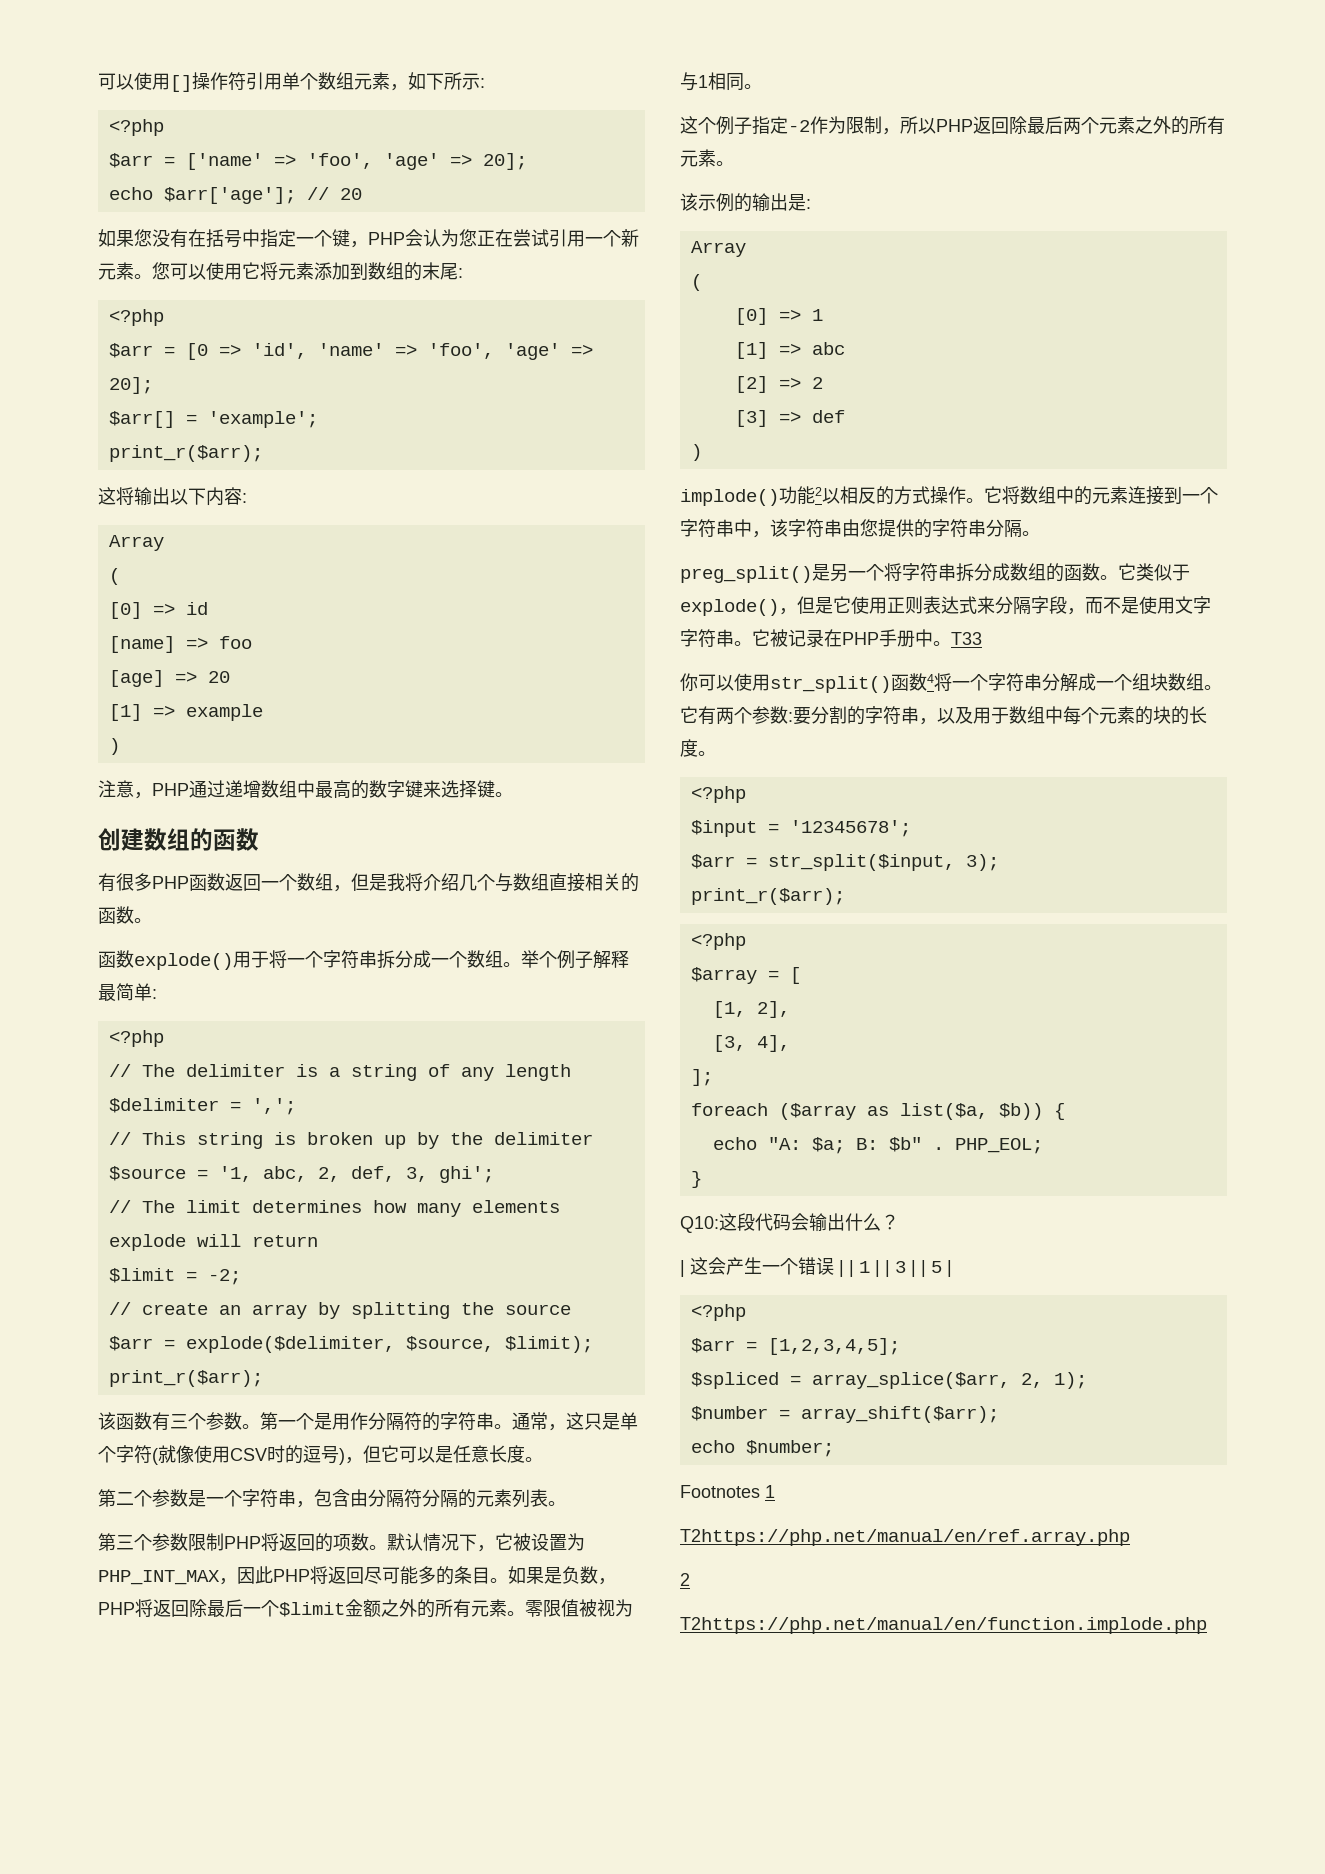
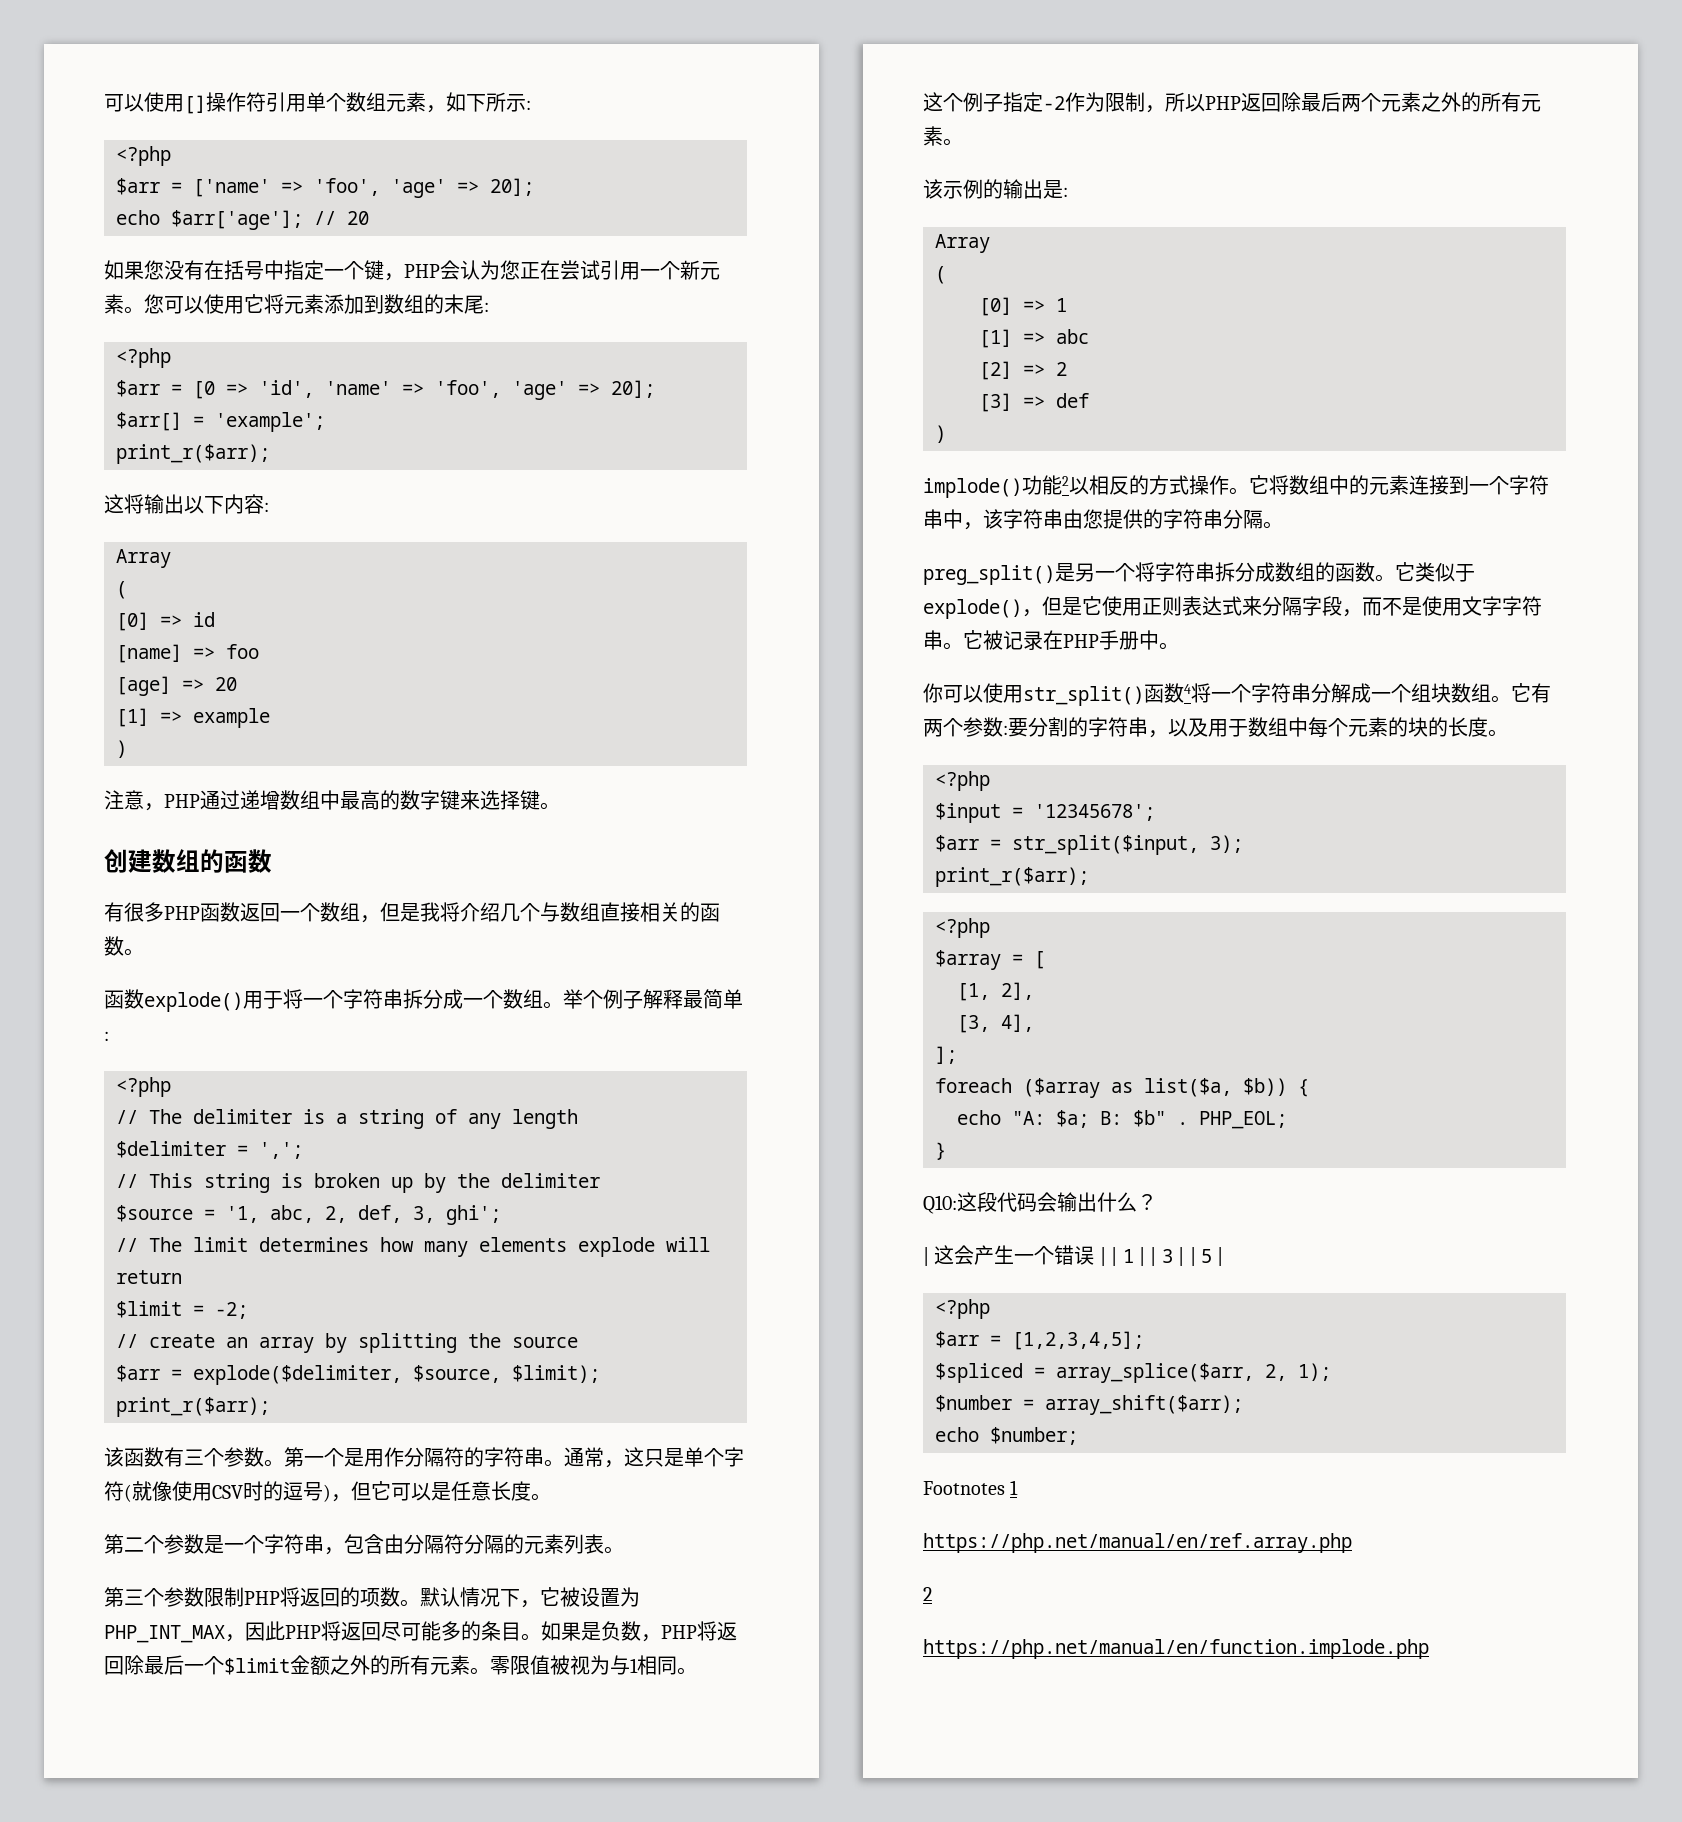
[951,632,982,645] T33 -> (1179, 646) none
[680,1529,1130,1546] [680,1573,690,1586] [680,1617,1207,1634] T2https://php.net/manual/en/ref.array.php // 2 // T2https://php.net/manual/en/function.implode.php -> [923,1533,1352,1553] [923,1587,932,1601] [923,1639,1429,1659] https://php.net/manual/en/ref.array.php // 2 // https://php.net/manual/en/function.implode.php

